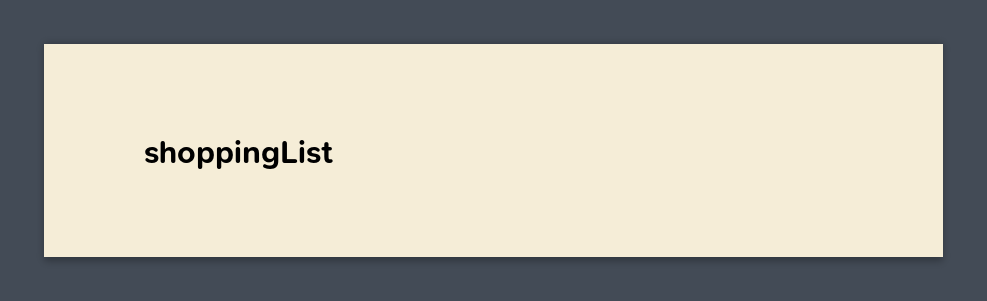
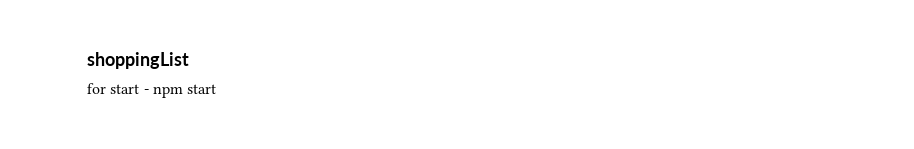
(333, 154) none -> [87,83,217,98] // for start - npm start

